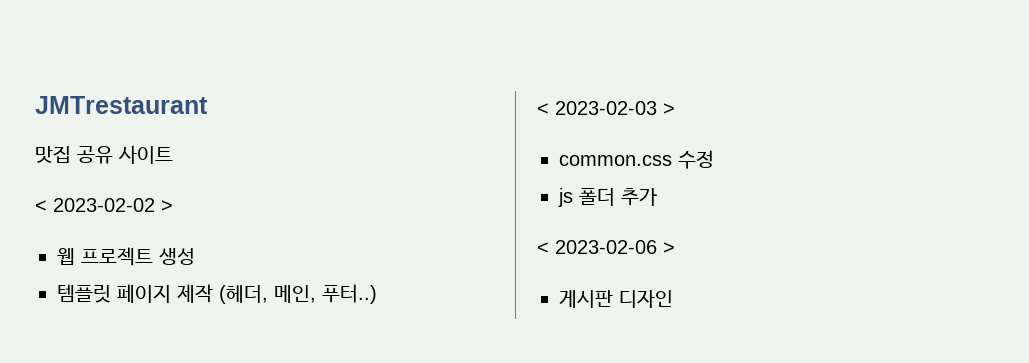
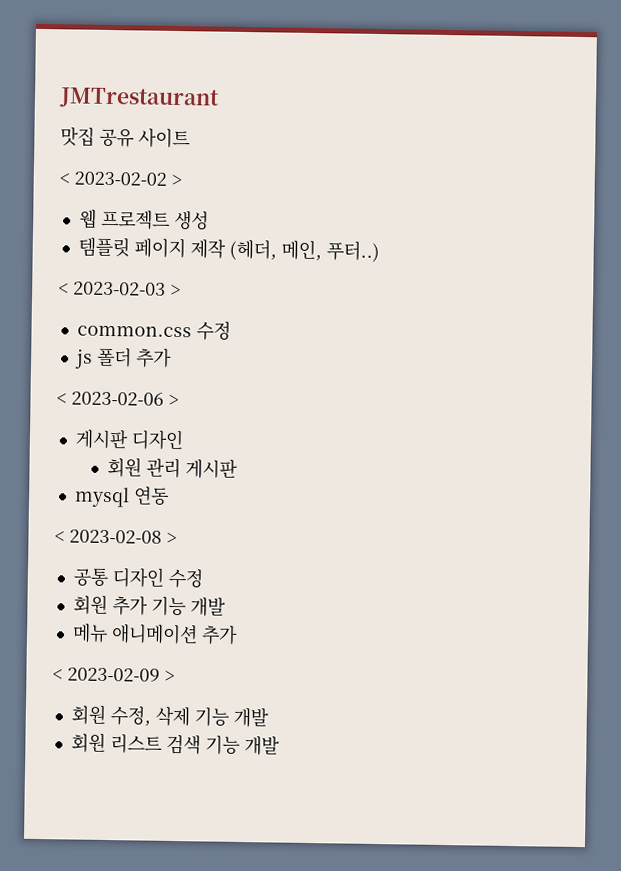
(673, 299) none -> [106,456,238,479] [73,486,169,508] [54,529,177,545] [72,567,204,589] [72,594,226,617] [71,623,238,645] [52,667,175,683] [70,704,269,728] [70,732,280,756] // 회원 관리 게시판 // mysql 연동 // < 2023-02-08 > // 공통 디자인 수정 // 회원 추가 기능 개발 // 메뉴 애니메이션 추가 // < 2023-02-09 > // 회원 수정, 삭제 기능 개발 // 회원 리스트 검색 기능 개발

